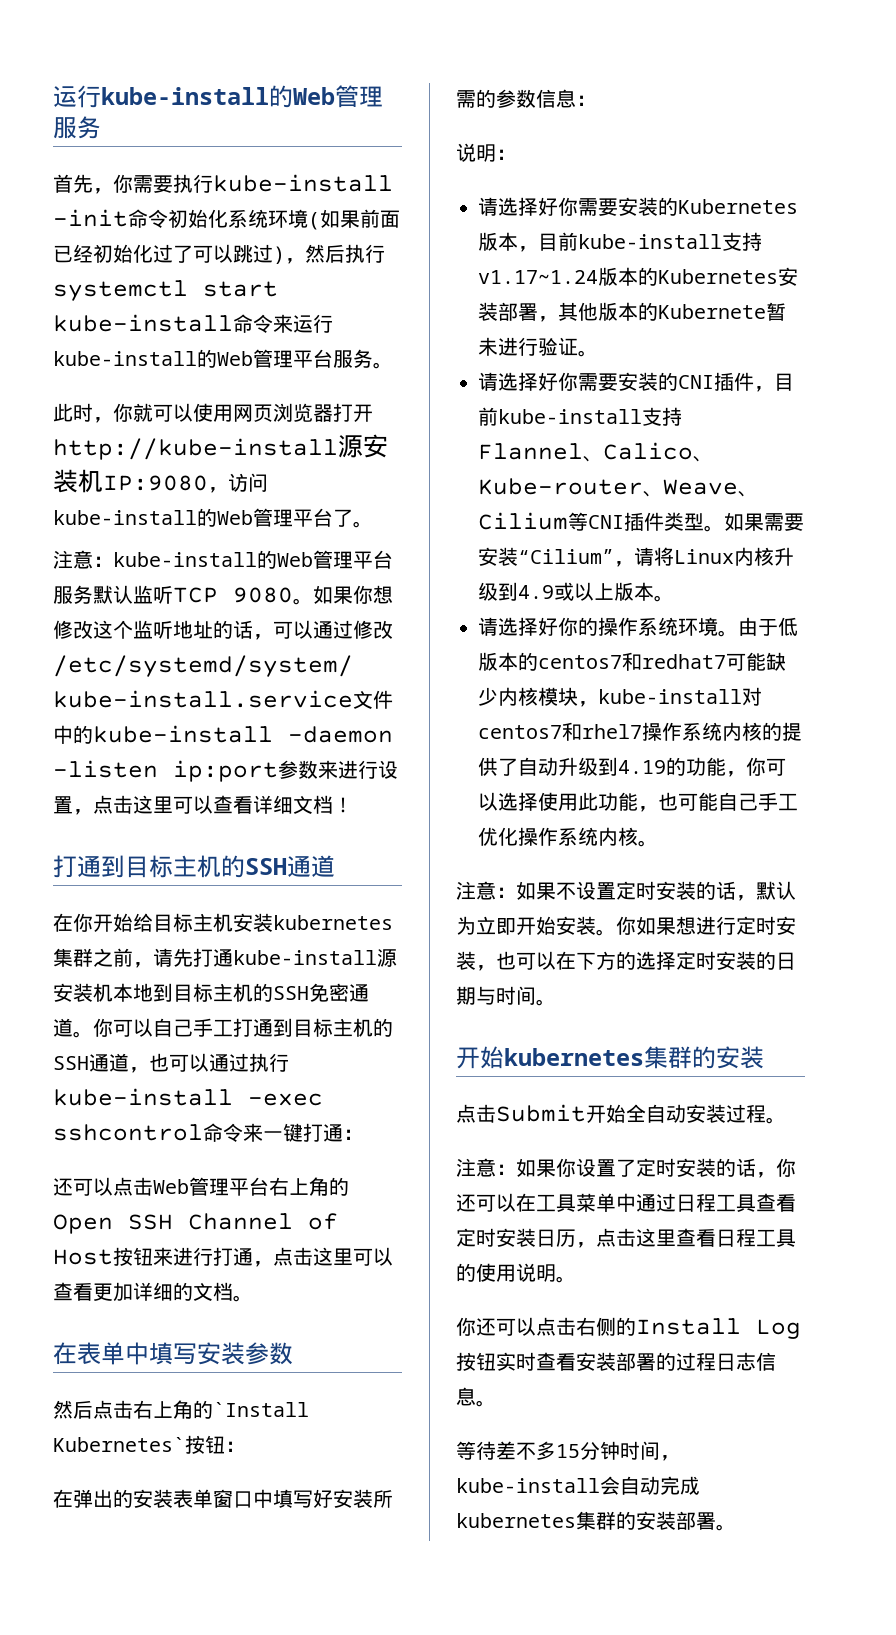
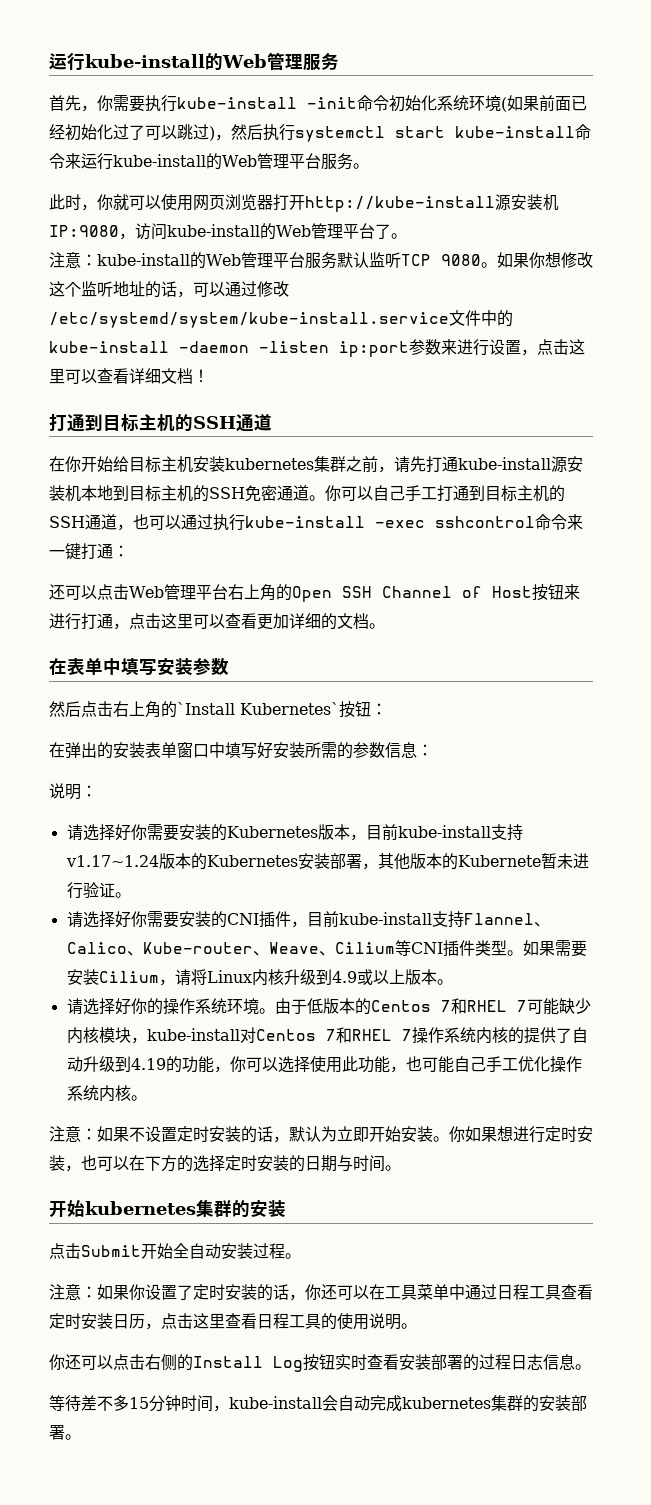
[518,549,614,564] “Cilium” -> [98,971,159,983] Cilium
[538,652,726,671] centos7和redhat7 -> [370,998,527,1014] Centos 7和RHEL 7
[478,722,642,741] centos7和rhel7 -> [255,1027,412,1043] Centos 7和RHEL 7

